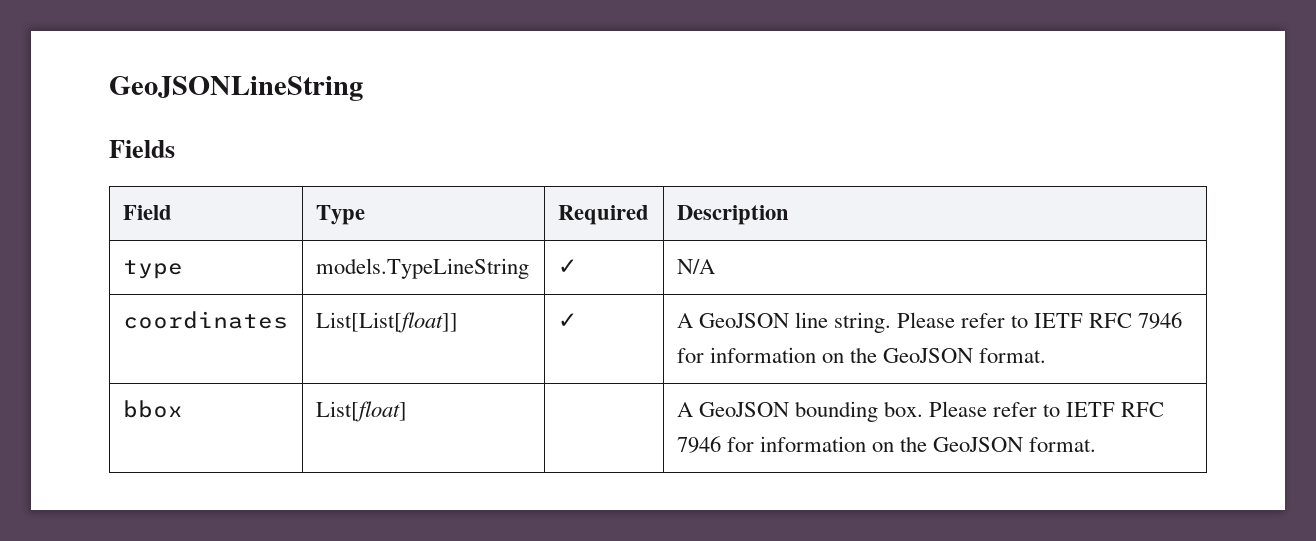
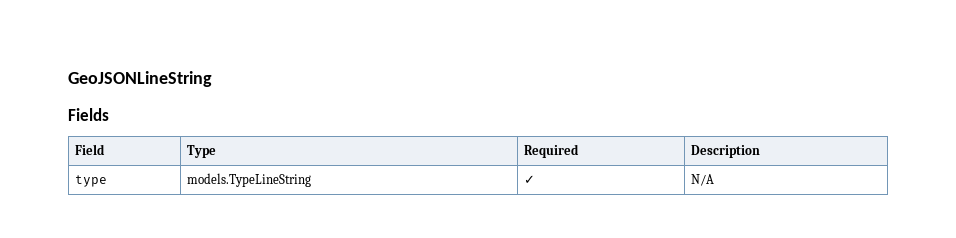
[122,311,288,329] [315,312,458,333] [557,313,577,328] [676,312,1183,333] [676,347,1047,363] [122,400,183,418] [315,401,407,422] [676,401,1165,422] [676,436,1097,453] // coordinates | List[List[float]] | ✓ | A GeoJSON line string. Please refer to IETF RFC 7946 for information on the GeoJSON format. // bbox | List[float] | | A GeoJSON bounding box. Please refer to IETF RFC 7946 for information on the GeoJSON format. -> (714, 180) none

